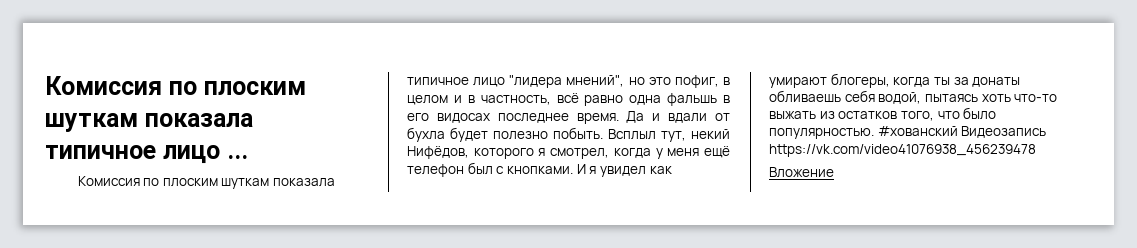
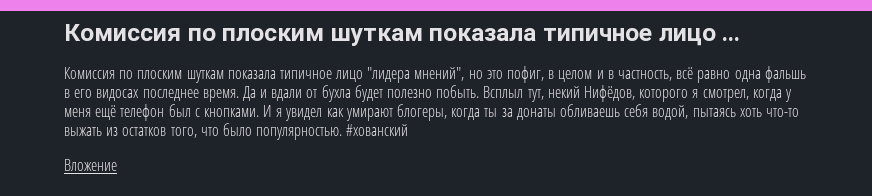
[961,126,1047,138] [769,144,1036,157] Видеозапись https://vk.com/video41076938_456239478 -> (409, 130) none

